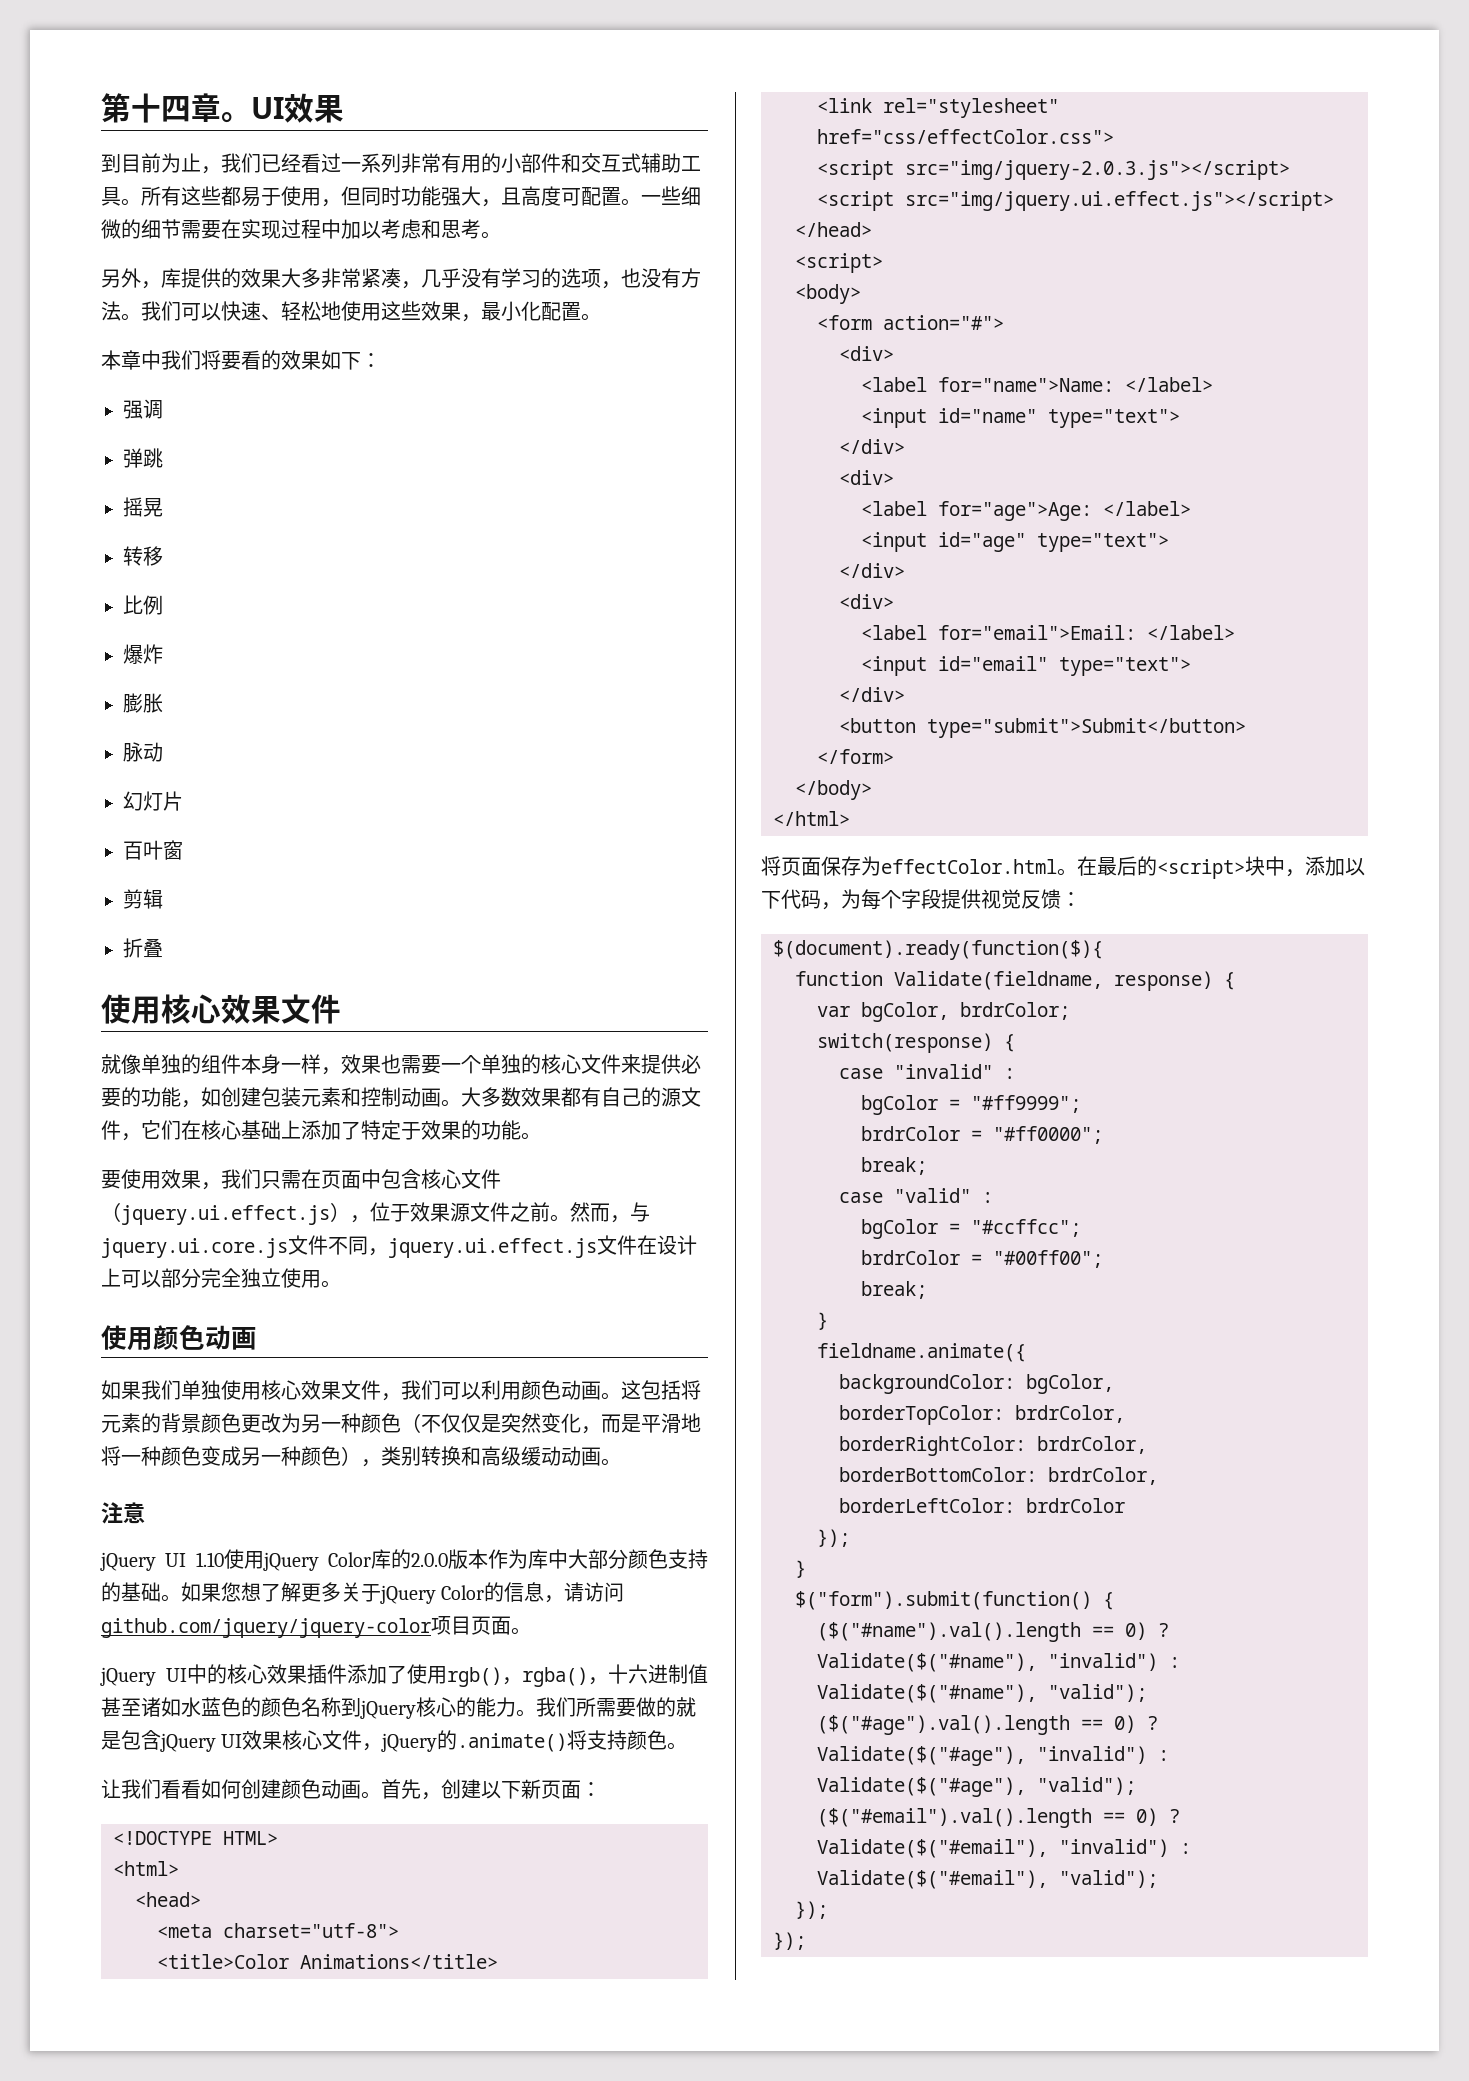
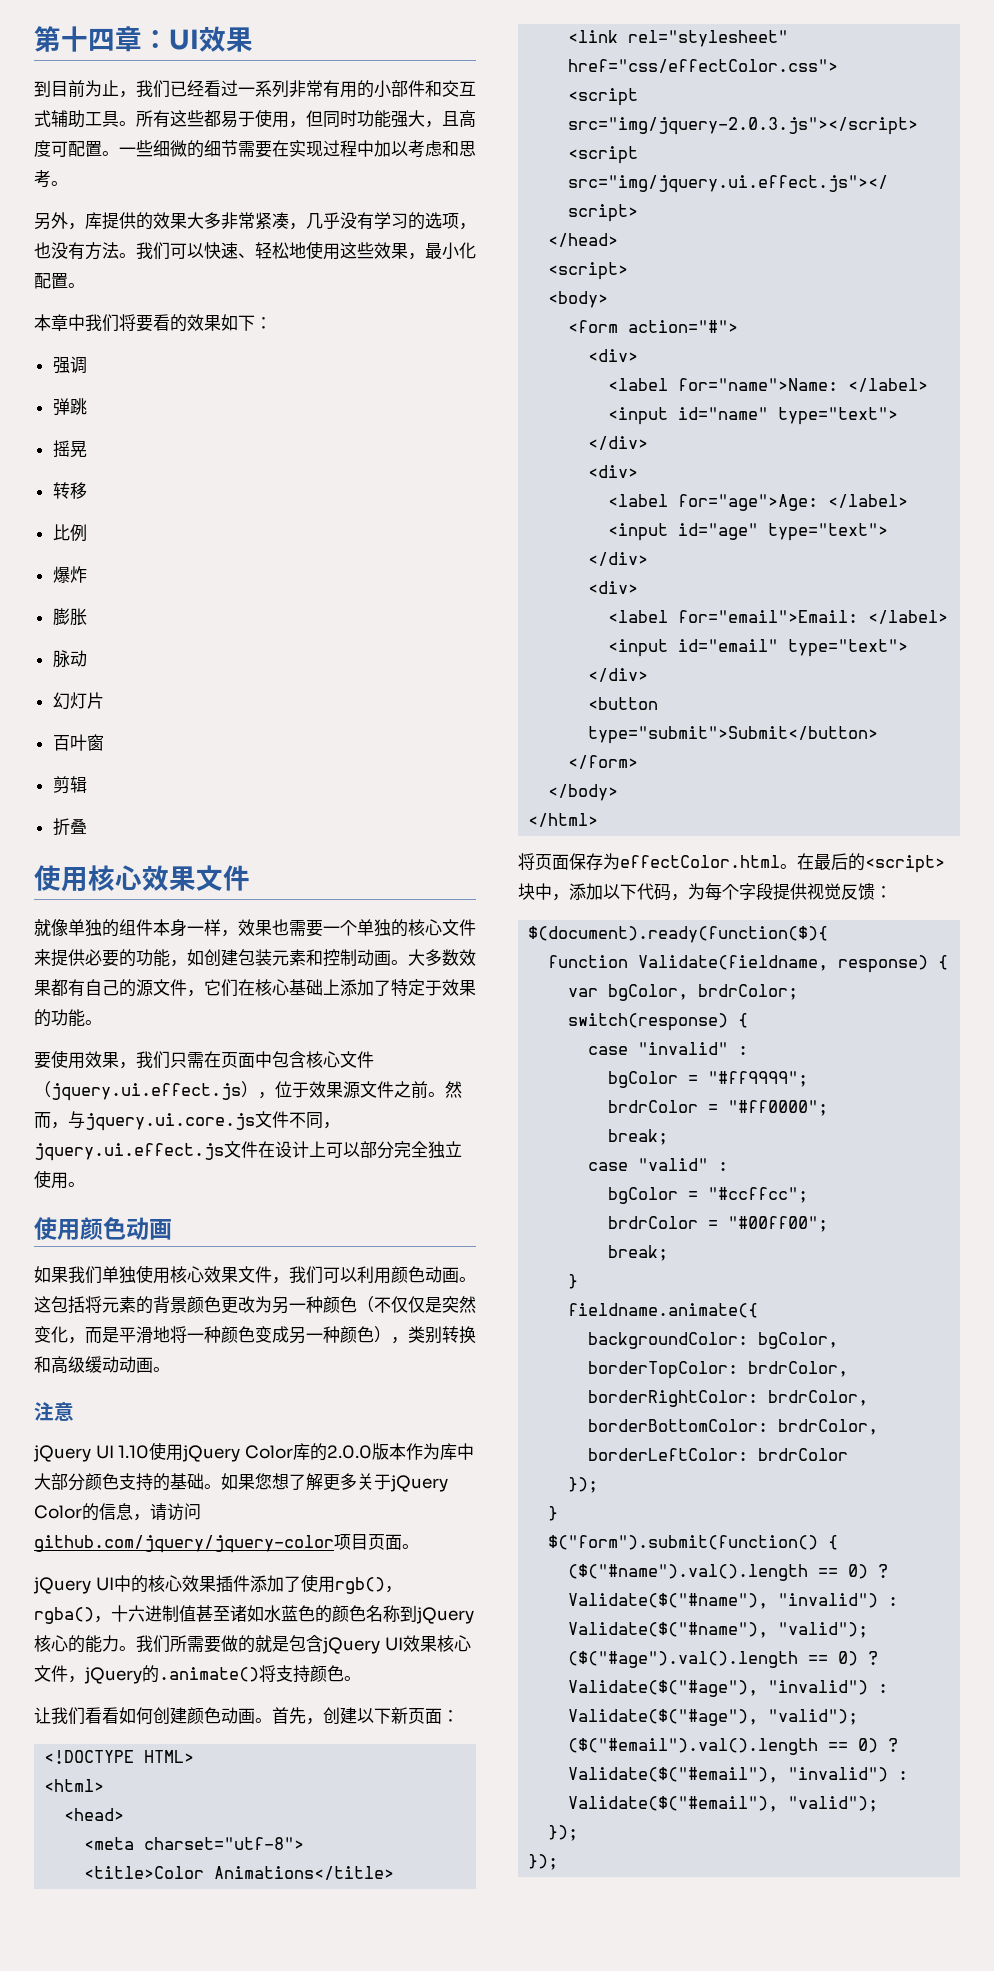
[221,112,251,123] 。 -> [142,30,169,49] ：

